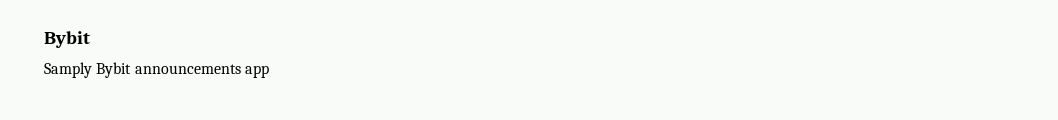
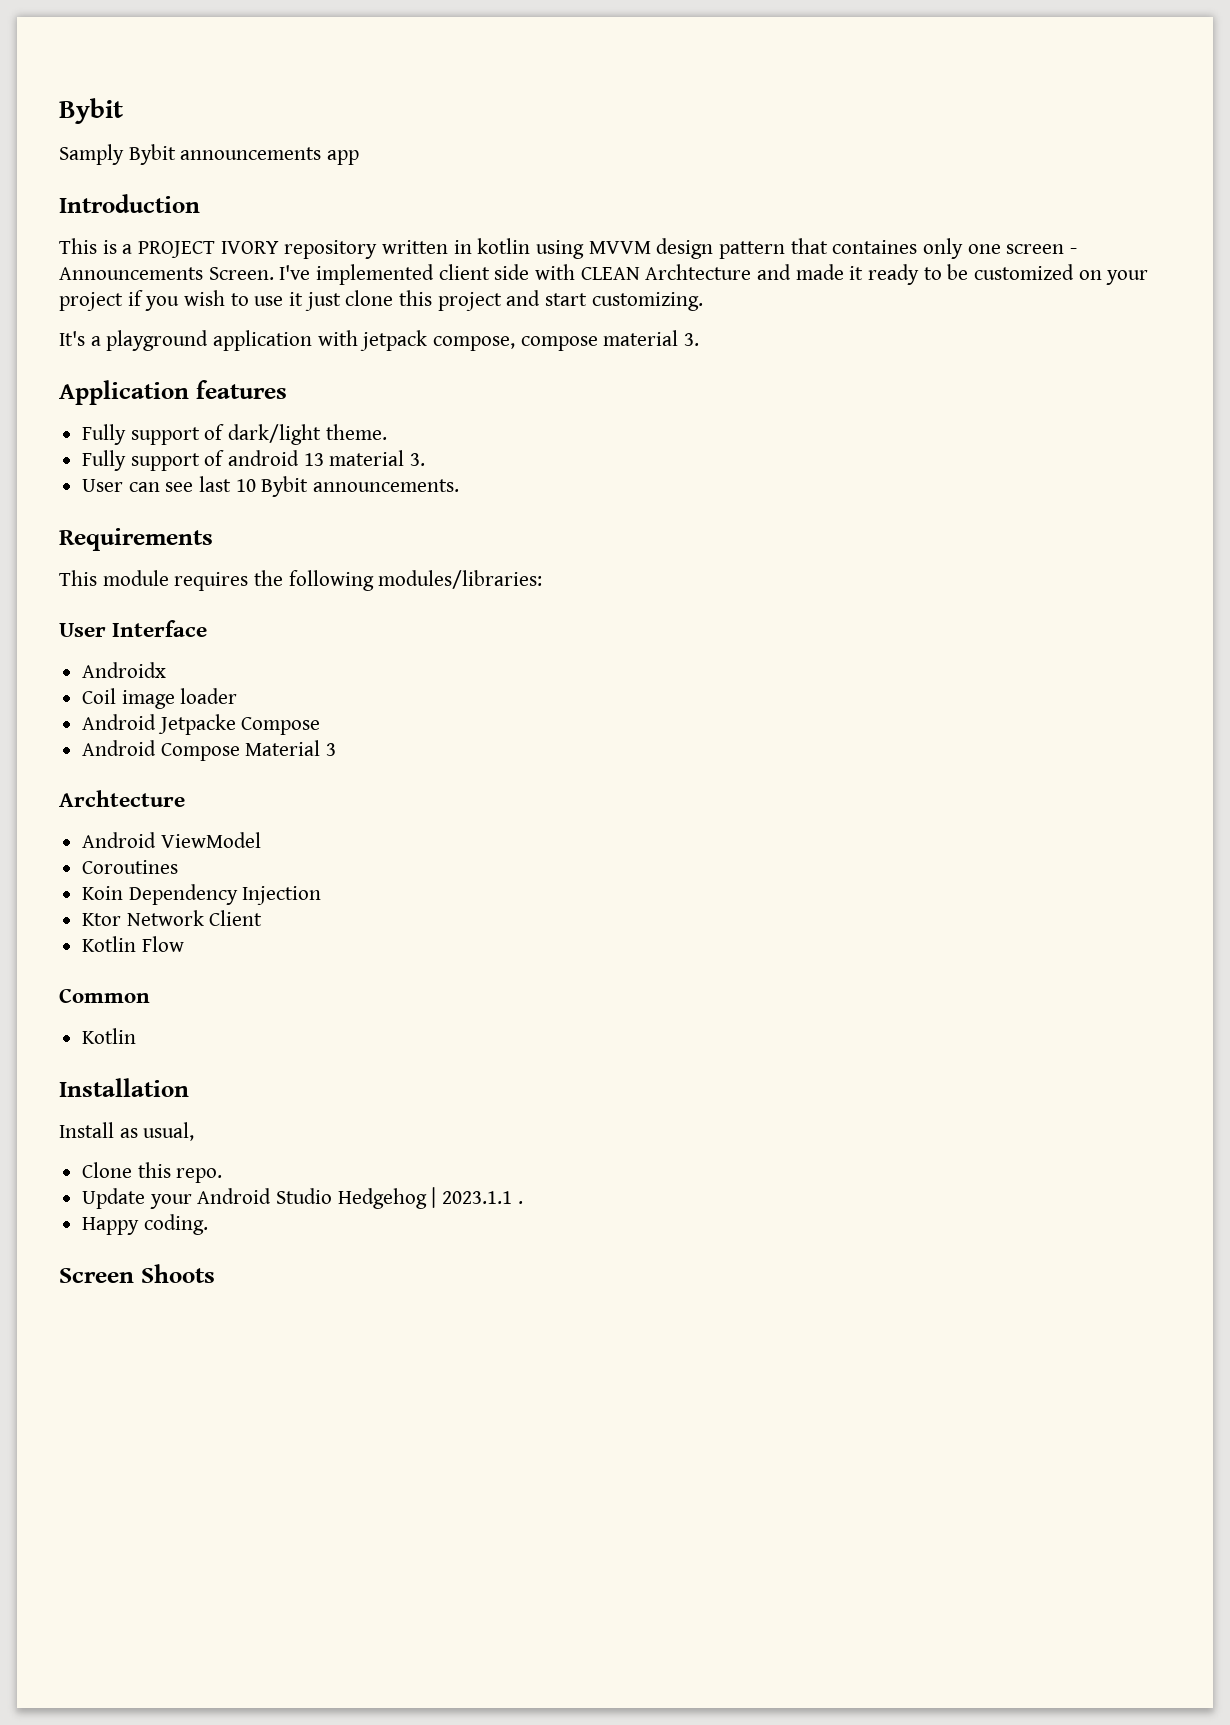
(269, 71) none -> [59,194,200,213] [59,238,1078,259] [59,264,1149,285] [59,290,703,311] [59,330,700,351] [59,380,287,405] [82,424,387,445] [82,450,426,471] [82,476,460,497] [59,528,213,551] [59,570,543,591] [59,620,208,637] [82,662,167,678] [82,688,238,709] [82,714,321,735] [82,740,337,761] [59,790,185,807] [82,832,261,848] [82,860,179,874] [82,884,322,905] [82,910,263,926] [82,936,184,952] [59,988,150,1003] [82,1028,137,1044] [59,1078,189,1097] [59,1122,195,1141] [82,1162,223,1183] [82,1187,523,1209] [82,1214,208,1235] [59,1264,215,1283] // Introduction // This is a PROJECT IVORY repository written in kotlin using MVVM design pattern that containes only one screen - Announcements Screen. I've implemented client side with CLEAN Archtecture and made it ready to be customized on your project if you wish to use it just clone this project and start customizing. // It's a playground application with jetpack compose, compose material 3. // Application features // Fully support of dark/light theme. // Fully support of android 13 material 3. // User can see last 10 Bybit announcements. // Requirements // This module requires the following modules/libraries: // User Interface // Androidx // Coil image loader // Android Jetpacke Compose // Android Compose Material 3 // Archtecture // Android ViewModel // Coroutines // Koin Dependency Injection // Ktor Network Client // Kotlin Flow // Common // Kotlin // Installation // Install as usual, // Clone this repo. // Update your Android Studio Hedgehog | 2023.1.1 . // Happy coding. // Screen Shoots

